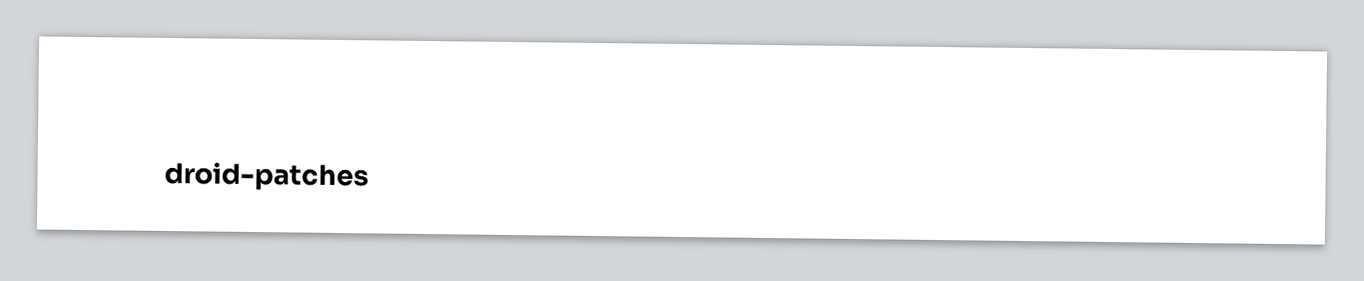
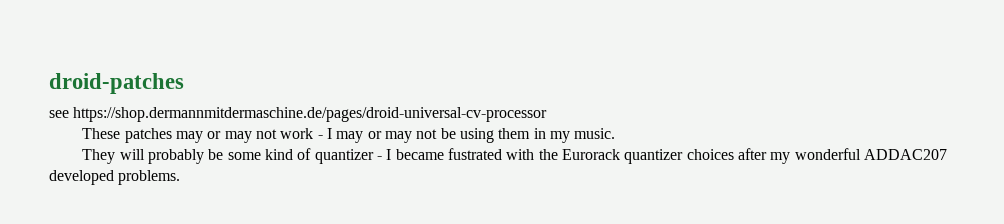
(369, 176) none -> [49,107,548,122] [82,128,616,143] [82,148,947,164] [49,170,181,185] // see https://shop.dermannmitdermaschine.de/pages/droid-universal-cv-processor // These patches may or may not work - I may or may not be using them in my music. // They will probably be some kind of quantizer - I became fustrated with the Eurorack quantizer choices after my wonderful ADDAC207 developed problems.

